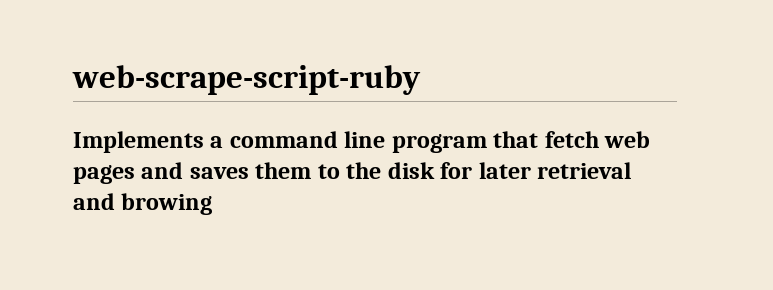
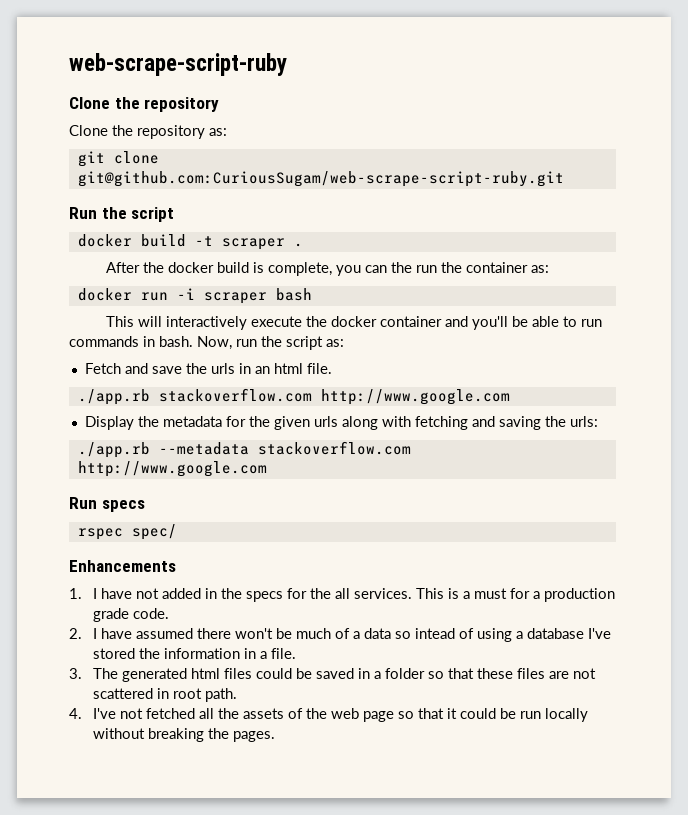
[73,131,651,153] [73,162,632,184] [73,193,213,215] Implements a command line program that fetch web pages and saves them to the disk for later retrieval and browing -> [69,97,220,112] [69,125,227,139] [77,151,159,167] [77,171,564,187] [69,207,175,222] [77,234,303,250] [105,262,549,276] [77,288,312,304] [105,316,602,330] [69,336,344,350] [84,363,332,374] [77,388,510,405] [84,416,598,430] [77,441,411,458] [77,461,267,477] [69,497,145,512] [77,524,177,540] [69,560,176,572] [69,588,616,602] [93,608,170,622] [69,628,612,642] [93,648,297,659] [69,668,597,682] [93,688,238,702] [69,708,589,722] [93,728,276,742] Clone the repository // Clone the repository as: // git clone git@github.com:CuriousSugam/web-scrape-script-ruby.git // Run the script // docker build -t scraper . // After the docker build is complete, you can the run the container as: // docker run -i scraper bash // This will interactively execute the docker container and you'll be able to run commands in bash. Now, run the script as: // Fetch and save the urls in an html file. // ./app.rb stackoverflow.com http://www.google.com // Display the metadata for the given urls along with fetching and saving the urls: // ./app.rb --metadata stackoverflow.com http://www.google.com // Run specs // rspec spec/ // Enhancements // 1. I have not added in the specs for the all services. This is a must for a production grade code. // 2. I have assumed there won't be much of a data so intead of using a database I've stored the information in a file. // 3. The generated html files could be saved in a folder so that these files are not scattered in root path. // 4. I've not fetched all the assets of the web page so that it could be run locally without breaking the pages.

